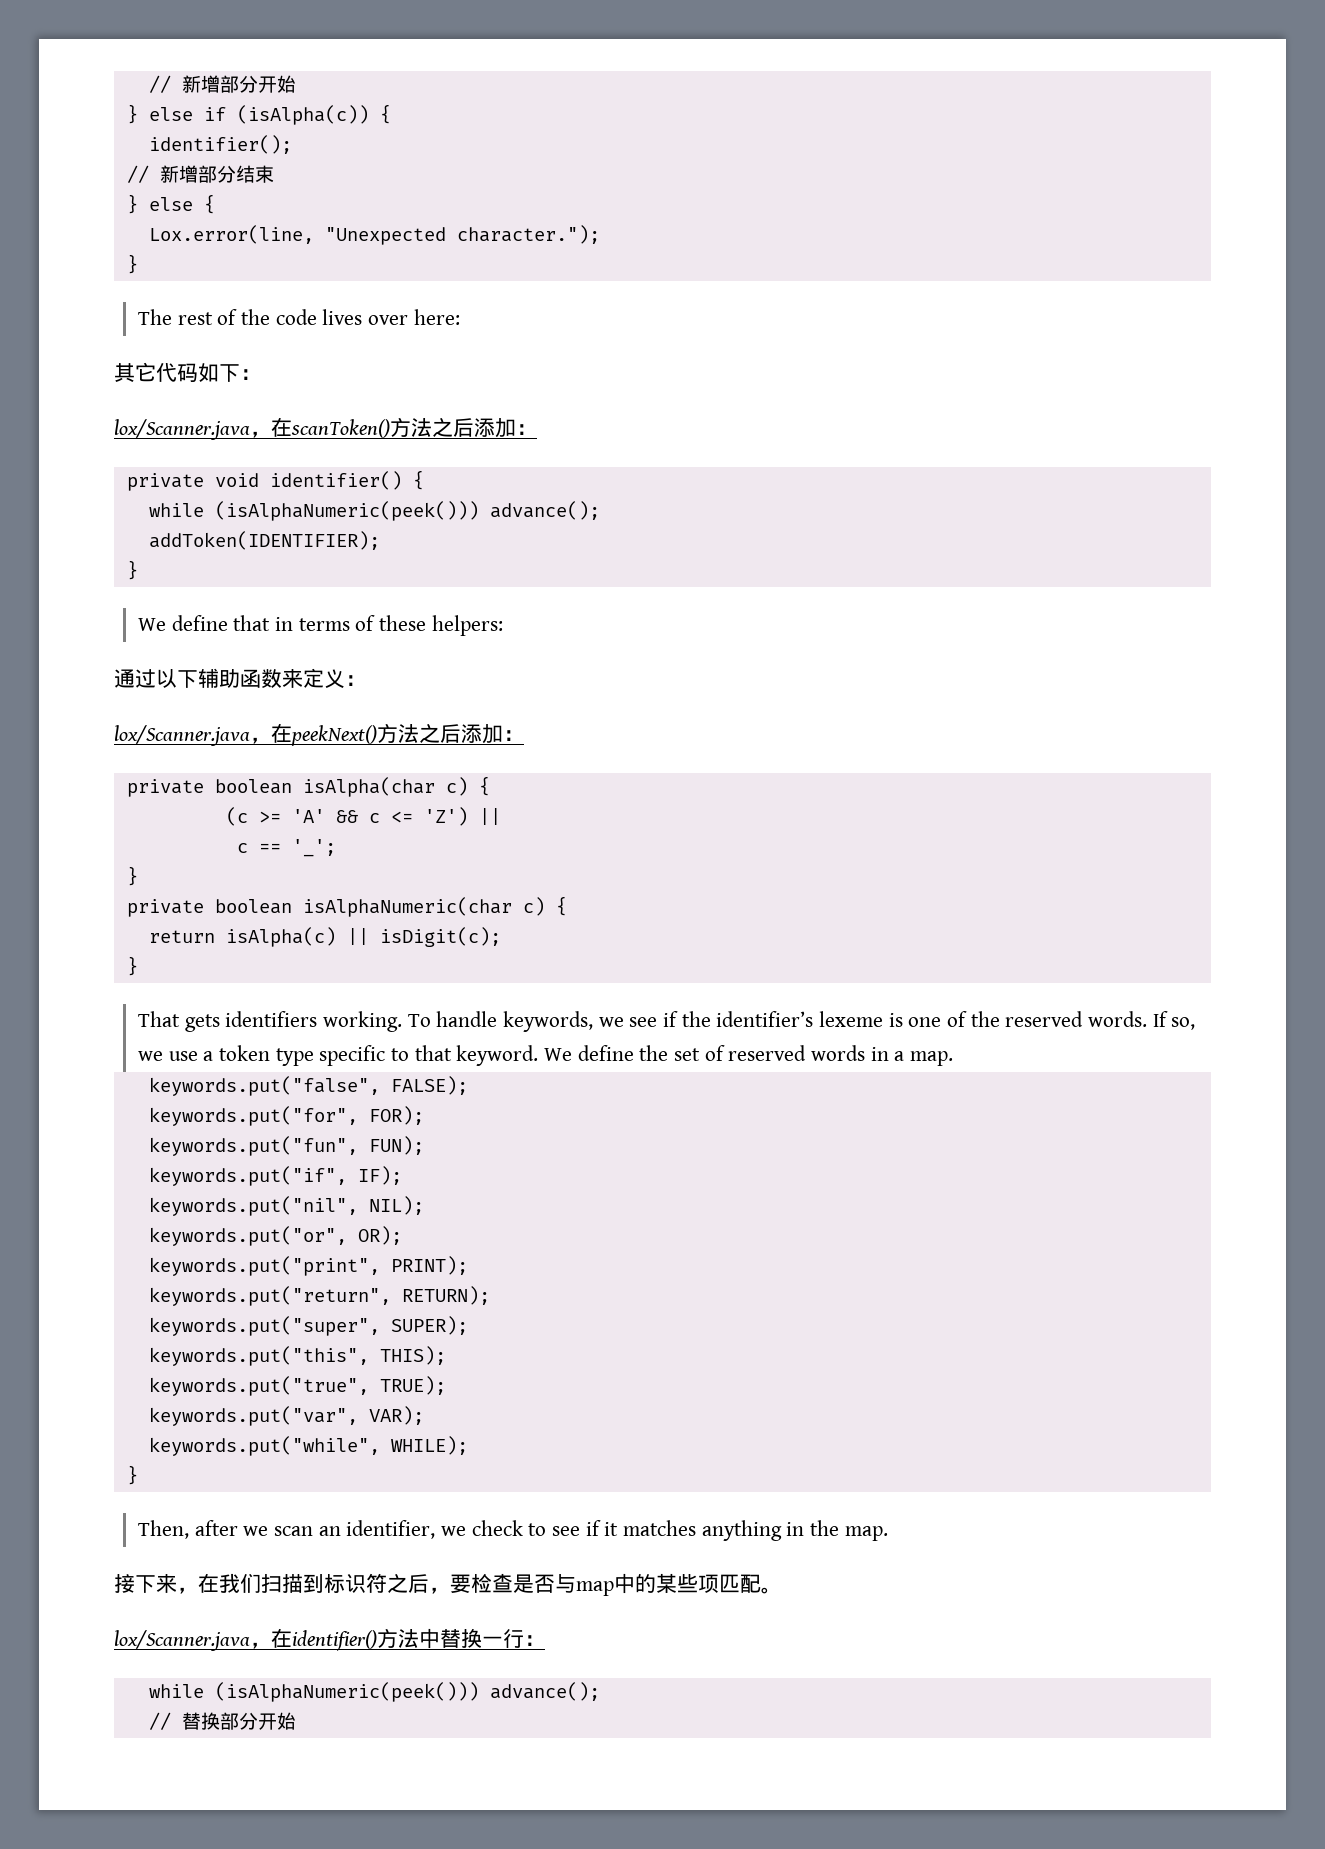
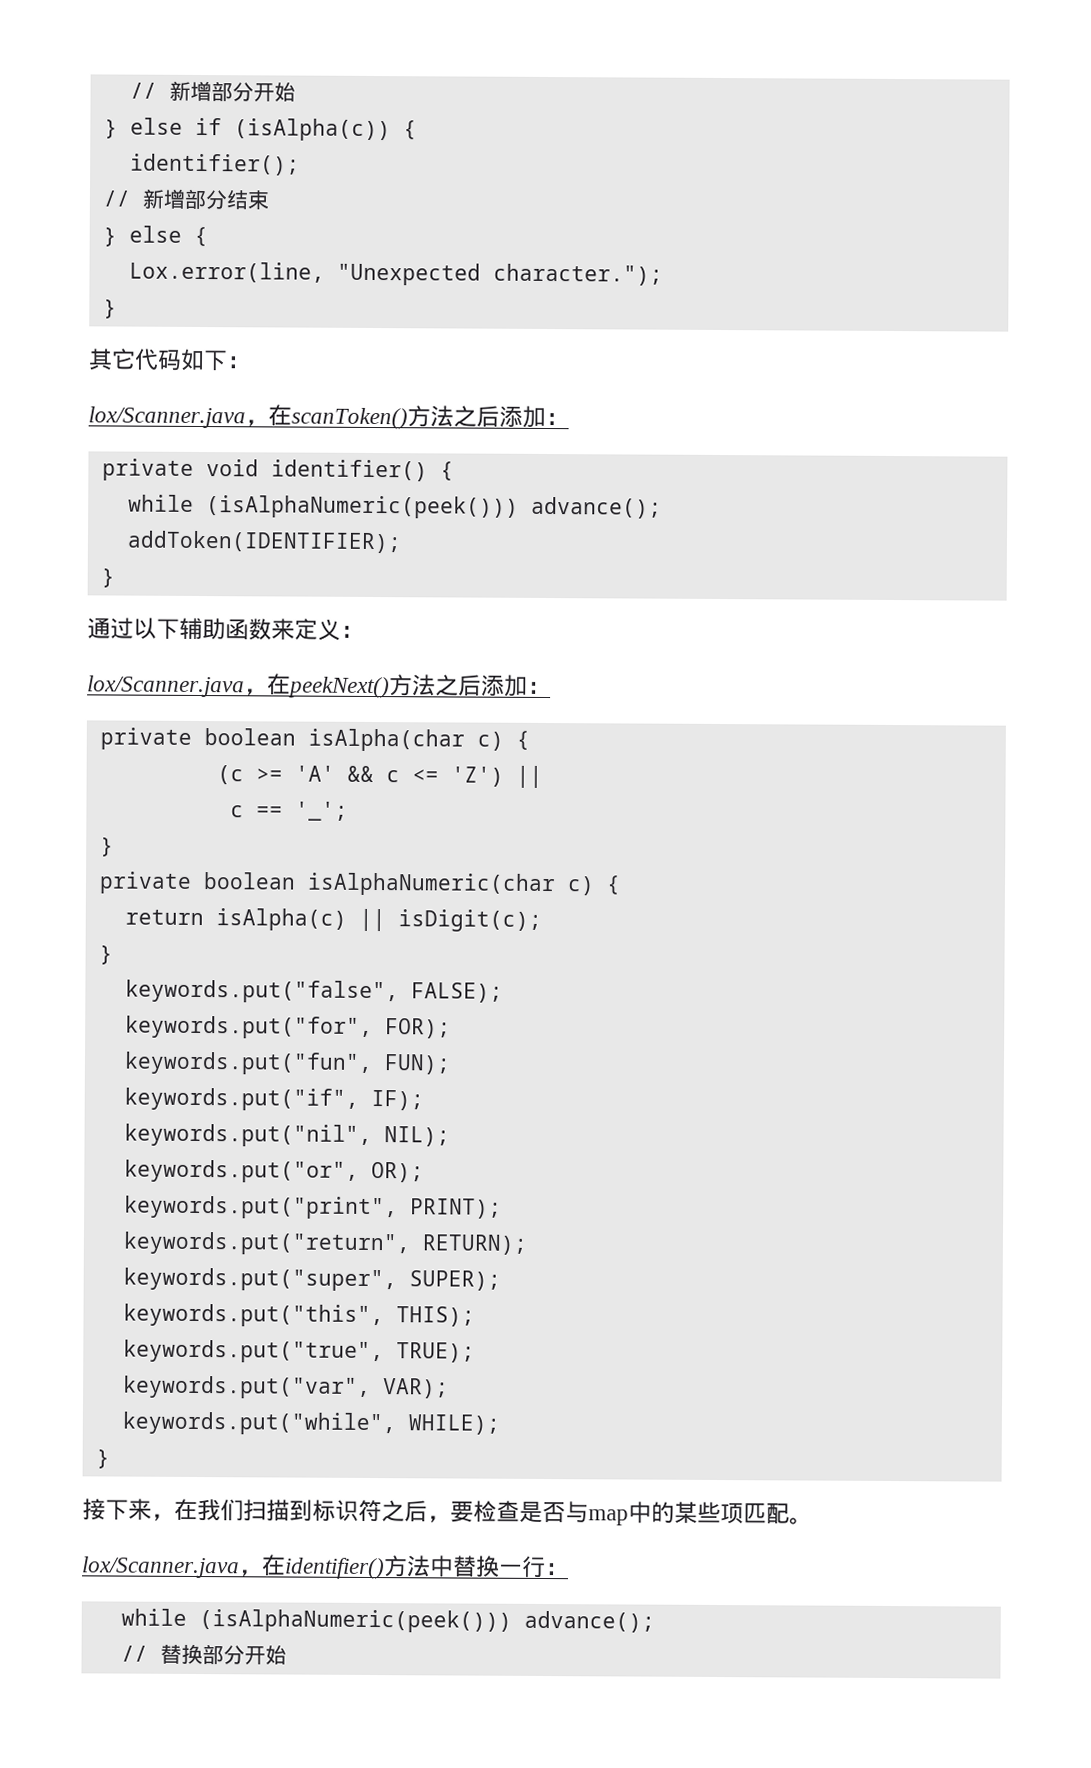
[138,309,460,325] // The rest of the code lives over here: -> (117, 309) none
[138,615,503,636] // We define that in terms of these helpers: -> (115, 578) none
[138,1011,1196,1032] [138,1045,954,1066] // That gets identifiers working. To handle keywords, we see if the identifier’s lexeme is one of the reserved words. If so, we use a token type specific to that keyword. We define the set of reserved words in a map. -> (113, 955) none
[138,1520,888,1541] // Then, after we scan an identifier, we check to see if it matches anything in the map. -> (110, 1459) none

